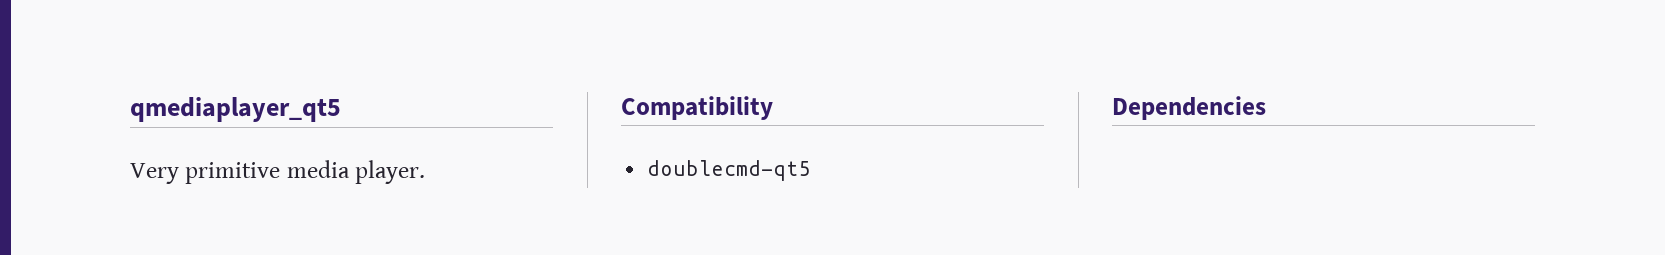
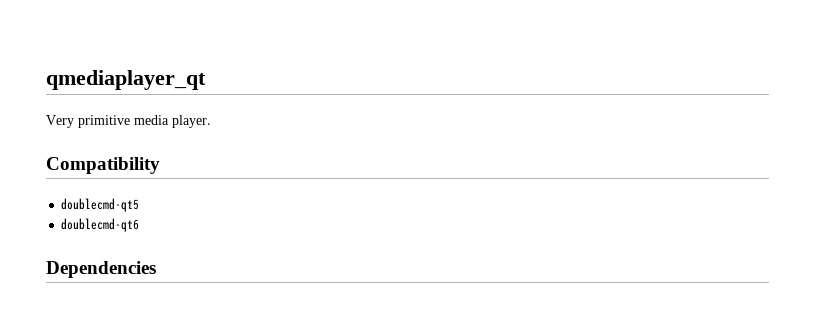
[130,97,341,122] qmediaplayer_qt5 -> [46,70,206,90] qmediaplayer_qt
(811, 170) none -> [61,218,140,232] // doublecmd-qt6

